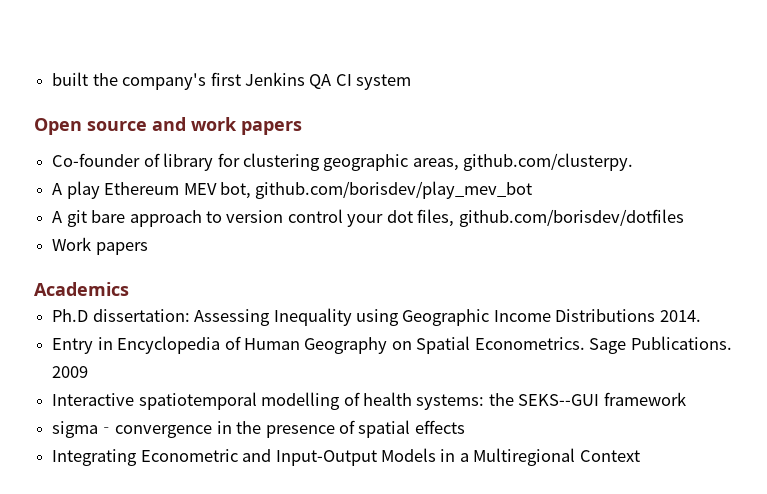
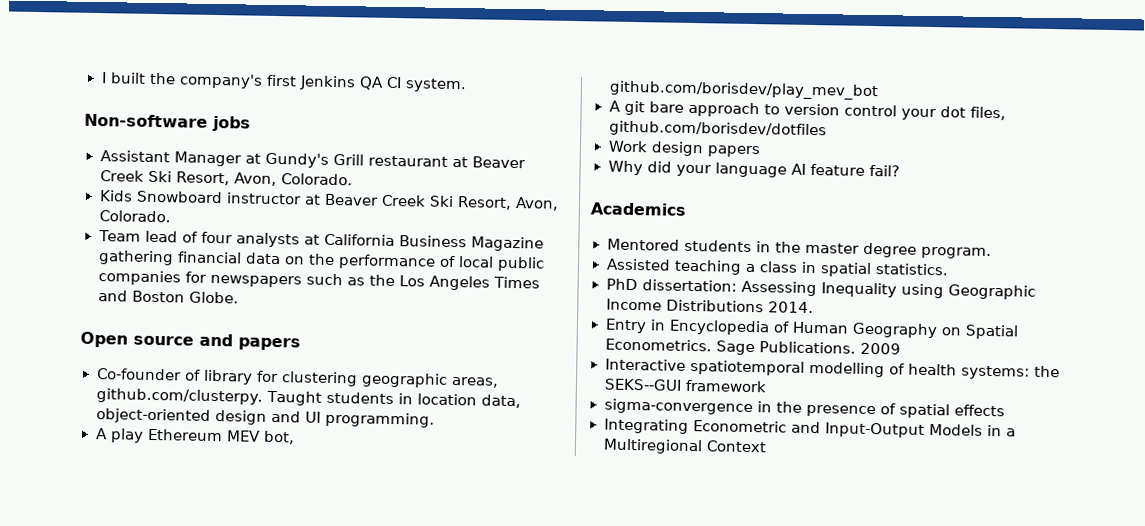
(52, 79) none -> [100,72,107,84] I
[356,74,412,90] system -> [404,78,467,93] [84,113,251,132] [99,150,526,169] [99,170,354,187] [98,190,560,211] [98,210,171,223] [97,230,545,252] [97,250,545,272] [97,270,540,291] [97,290,239,304] system. // Non-software jobs // Assistant Manager at Gundy's Grill restaurant at Beaver Creek Ski Resort, Avon, Colorado. // Kids Snowboard instructor at Beaver Creek Ski Resort, Avon, Colorado. // Team lead of four analysts at California Business Magazine gathering financial data on the performance of local public companies for newspapers such as the Los Angeles Times and Boston Globe.
[191,117,237,131] work -> (233, 340) none
(634, 162) none -> [266,390,522,409] [95,408,435,428] Taught students in location data, object-oriented design and UI programming.
[95,242,148,255] [34,282,129,296] [52,309,89,322] papers // Academics // Ph.D -> [651,141,761,158] [607,160,900,178] [590,202,687,216] [606,238,992,260] [605,258,949,277] [605,278,638,291] design papers // Why did your language AI feature fail? // Academics // Mentored students in the master degree program. // Assisted teaching a class in spatial statistics. // PhD

